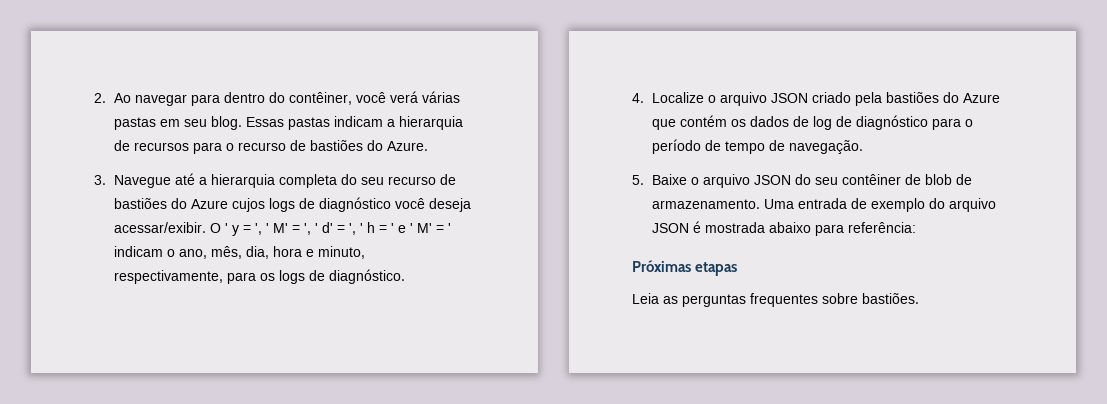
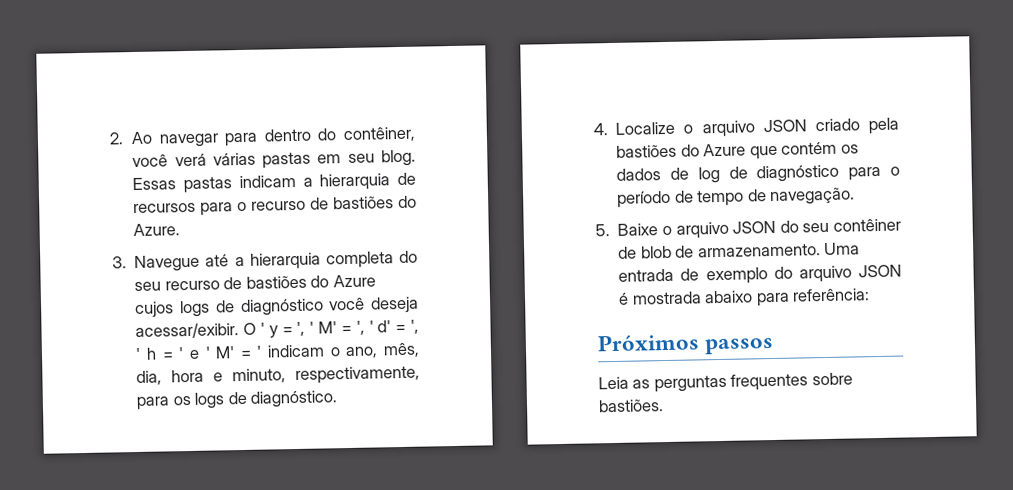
[632,260,738,276] Próximas etapas -> [597,333,775,355] Próximos passos

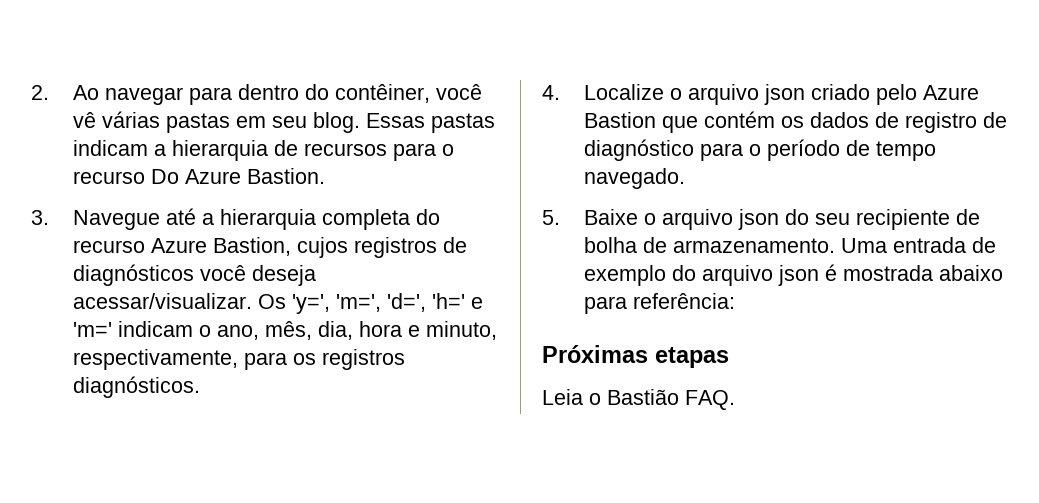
[174,153,207,167] verá -> [72,112,96,128] vê
[310,195,417,210] [133,223,181,237] de bastiões do Azure. -> [150,168,325,184] Do Azure Bastion.
[134,274,376,292] [135,296,420,319] [135,319,419,340] [135,345,263,361] seu recurso de bastiões do Azure cujos logs de diagnóstico você deseja acessar/exibir. O ' y = ', ' M' = ', ' d' = ', ' h = ' e ' M' = ' -> [72,237,467,258] [72,264,316,286] [72,293,483,314] [72,322,112,337] recurso Azure Bastion, cujos registros de diagnósticos você deseja acessar/visualizar. Os 'y=', 'm=', 'd=', 'h=' e 'm='
[194,390,339,409] logs de diagnóstico. -> [321,349,405,370] [72,376,200,398] registros diagnósticos.
[762,117,899,135] [616,143,747,158] JSON criado pela bastiões do Azure -> [763,84,979,105] [583,112,656,128] json criado pelo Azure Bastion
[697,166,720,184] log -> [904,112,977,133] registro
[746,187,856,206] de navegação. -> [583,168,685,189] navegado.
[732,218,901,234] [618,245,672,259] JSON do seu contêiner de blob -> [737,209,980,230] [583,237,637,253] json do seu recipiente de bolha
[858,264,902,278] JSON -> [777,265,819,286] json
[597,333,775,355] Próximos passos -> [542,345,729,368] Próximas etapas
[632,372,853,393] [598,399,664,413] as perguntas frequentes sobre bastiões. -> [589,389,735,410] o Bastião FAQ.

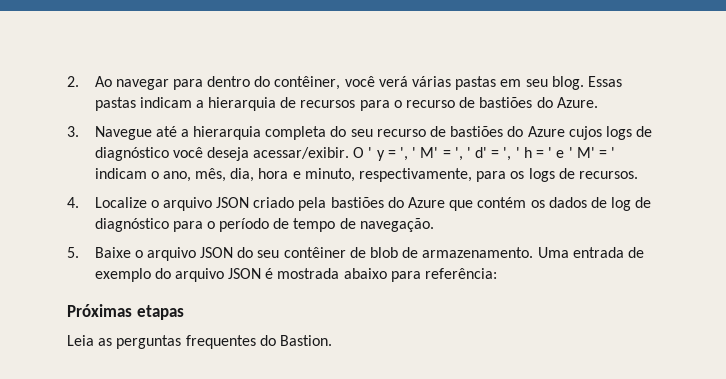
[72,112,96,128] vê -> [378,76,408,87] verá
[150,168,325,184] Do Azure Bastion. -> [459,97,598,108] de bastiões do Azure.
[72,237,467,258] [72,264,316,286] [72,293,483,314] [72,322,112,337] recurso Azure Bastion, cujos registros de diagnósticos você deseja acessar/visualizar. Os 'y=', 'm=', 'd=', 'h=' e 'm=' -> [350,126,653,140] [94,147,616,161] seu recurso de bastiões do Azure cujos logs de diagnóstico você deseja acessar/exibir. O ' y = ', ' M' = ', ' d' = ', ' h = ' e ' M' = '
[321,349,405,370] [72,376,200,398] registros diagnósticos. -> [528,168,638,182] logs de recursos.
[763,84,979,105] [583,112,656,128] json criado pelo Azure Bastion -> [216,197,445,211] JSON criado pela bastiões do Azure
[904,112,977,133] registro -> [611,197,632,211] log
[583,168,685,189] navegado. -> [339,218,434,232] de navegação.
[737,209,980,230] [583,237,637,253] json do seu recipiente de bolha -> [200,247,398,258] JSON do seu contêiner de blob
[777,265,819,286] json -> [228,268,262,279] JSON
[589,389,735,410] o Bastião FAQ. -> [98,335,332,349] as perguntas frequentes do Bastion.

